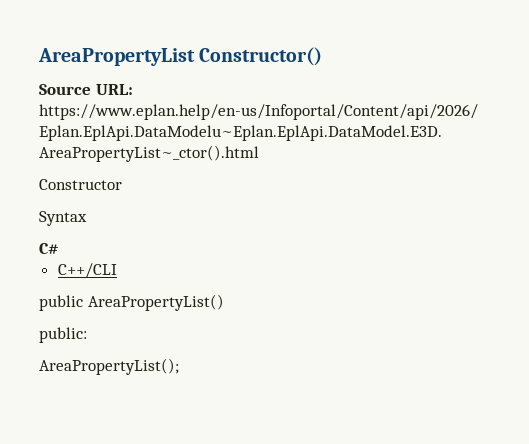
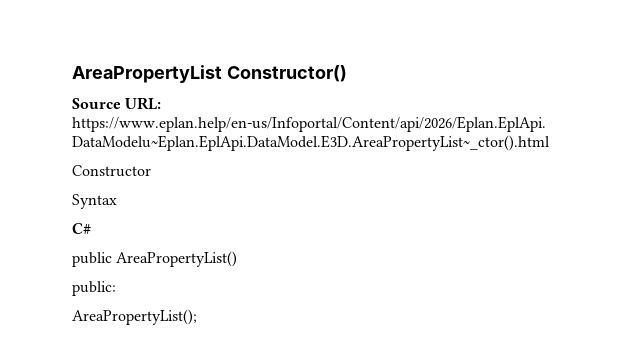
[57,263,117,278] // C++/CLI -> (91, 228) none

